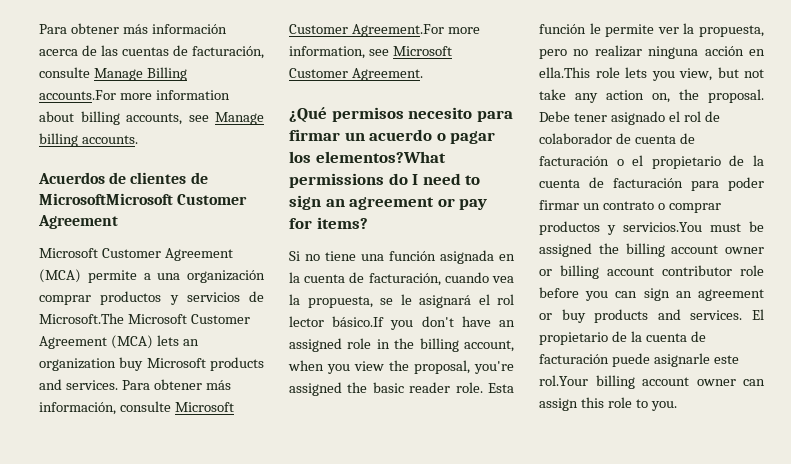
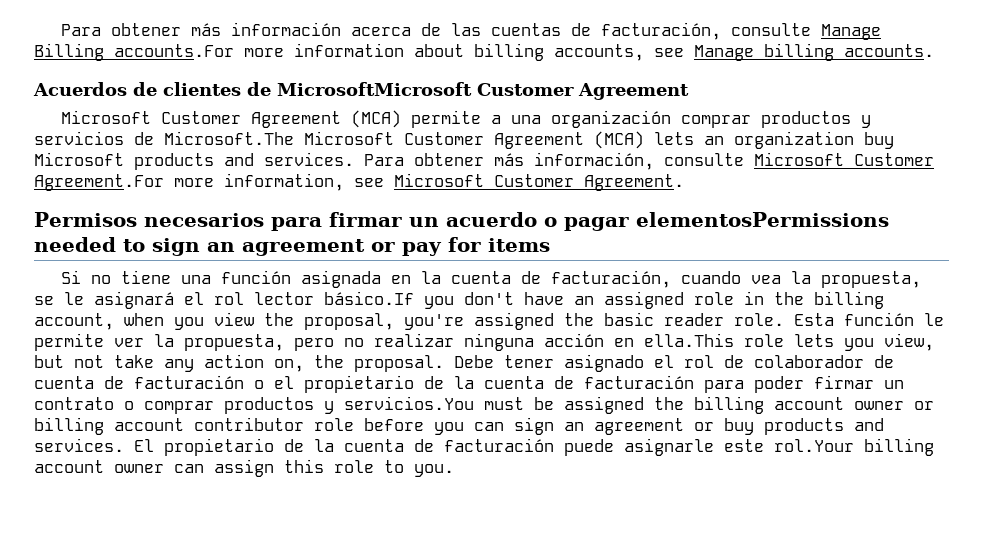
[289,107,473,123] ¿Qué permisos necesito -> [34,212,264,227] Permisos necesarios
[289,151,446,163] [289,173,461,188] los elementos?What permissions do I need -> [636,212,889,227] [34,237,116,252] elementosPermissions needed
[316,217,368,229] items? -> [488,238,550,252] items

